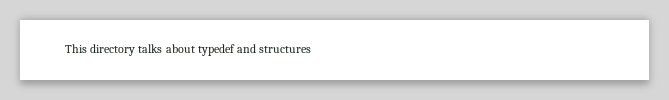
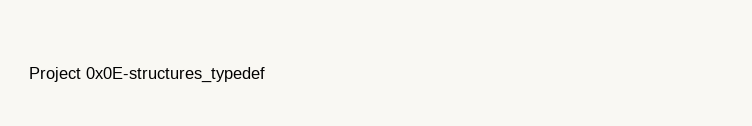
[65,44,312,56] This directory talks about typedef and structures -> [29,67,265,83] Project 0x0E-structures_typedef

